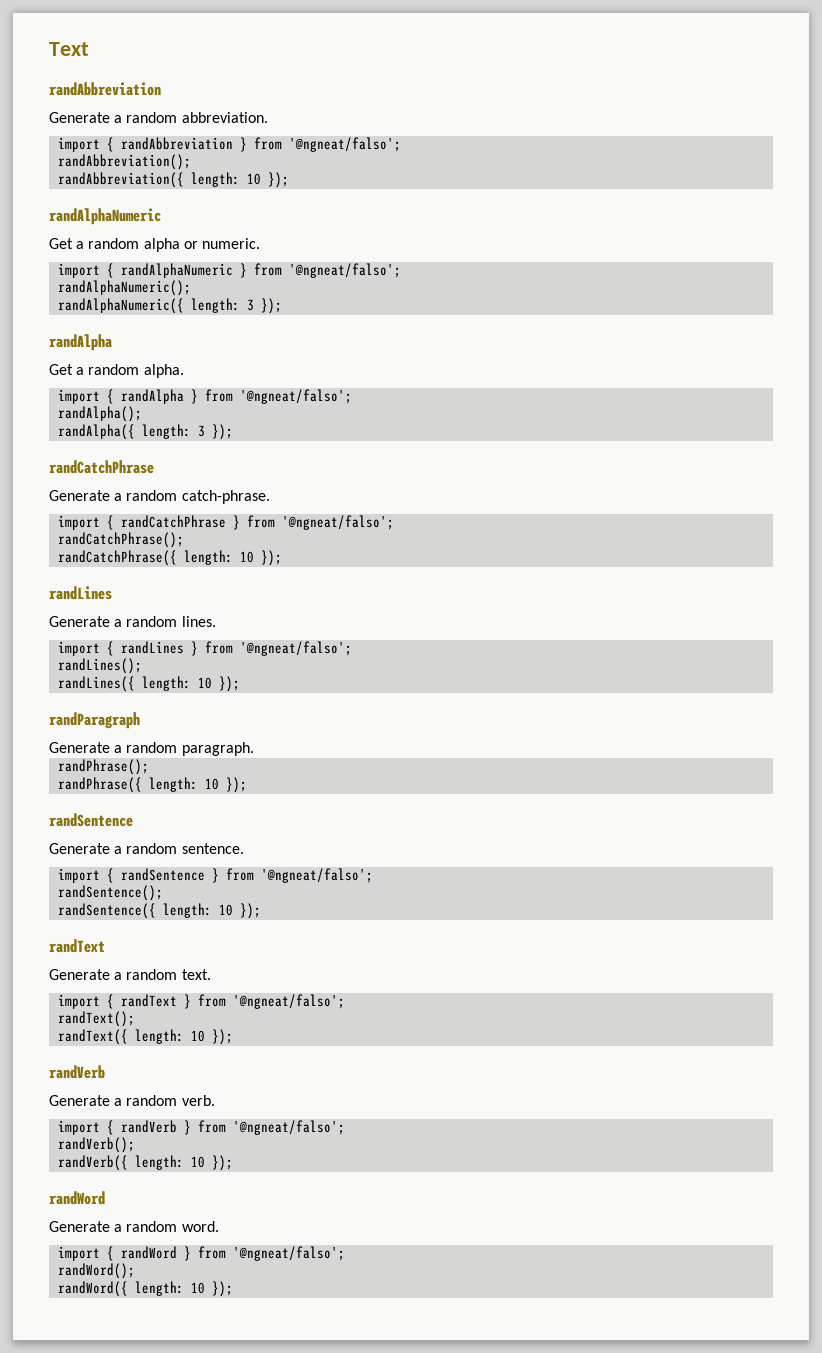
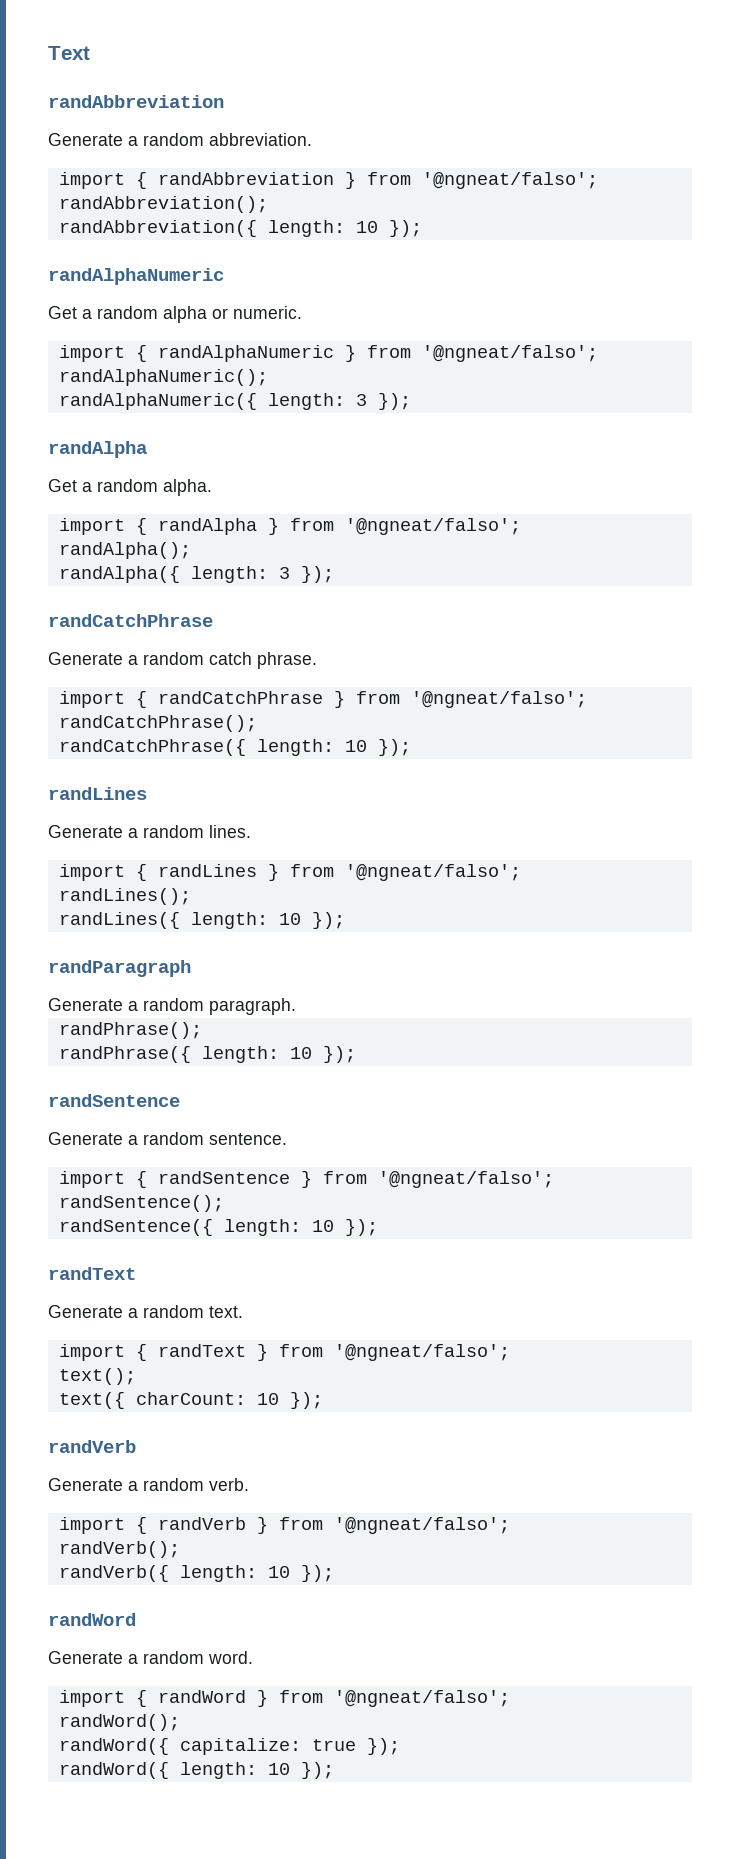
[181,490,270,504] catch-phrase. -> [209,652,317,669] catch phrase.
[58,1011,136,1027] [58,1029,185,1045] randText(); // randText({ length: -> [58,1368,136,1385] [58,1392,246,1409] text(); // text({ charCount:
(136, 1271) none -> [58,1738,400,1755] // randWord({ capitalize: true });

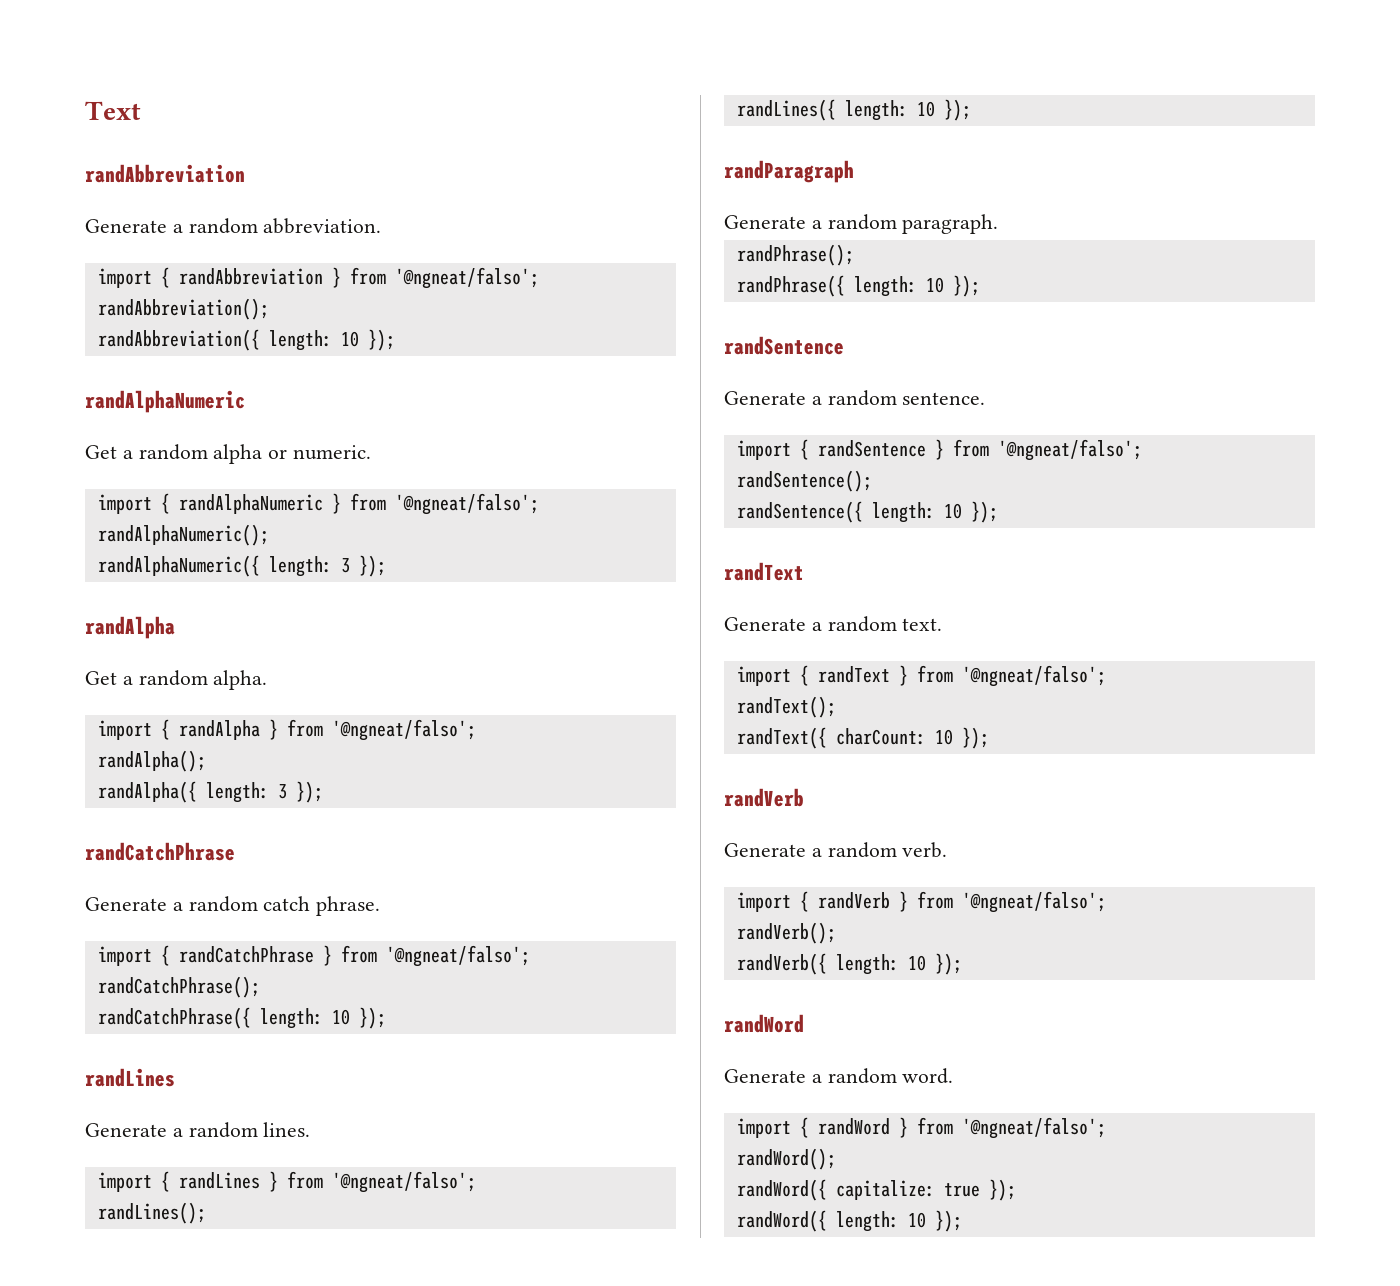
[58,1368,136,1385] [58,1392,125,1409] text(); // text({ -> [736,696,836,718] [736,727,827,749] randText(); // randText({

